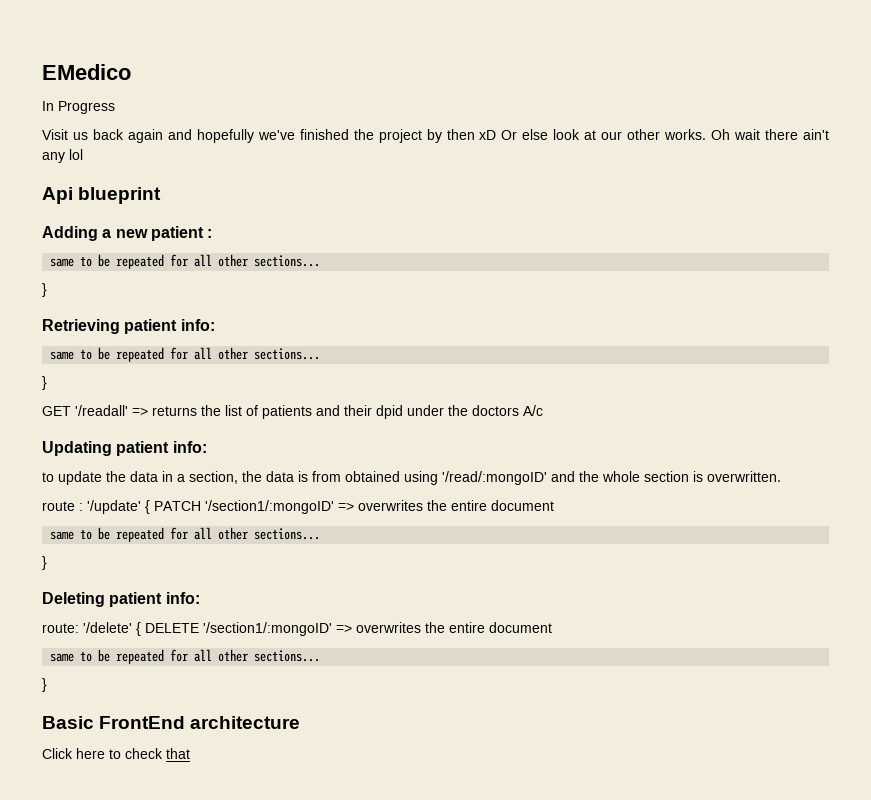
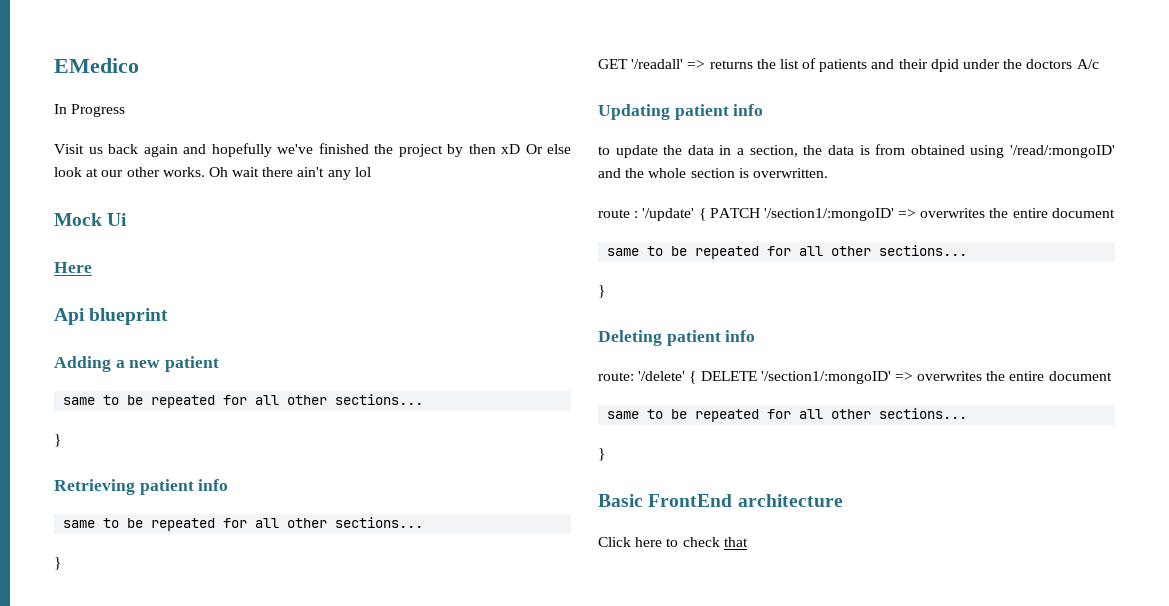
(83, 154) none -> [54,213,128,226] [54,262,92,273] // Mock Ui // Here
[207,229,213,238] : -> (220, 364) none
[180,319,215,331] info: -> [198,479,229,491] info
[172,441,207,453] info: -> [733,104,764,116] info
[165,592,200,604] info: -> [725,330,756,342] info

